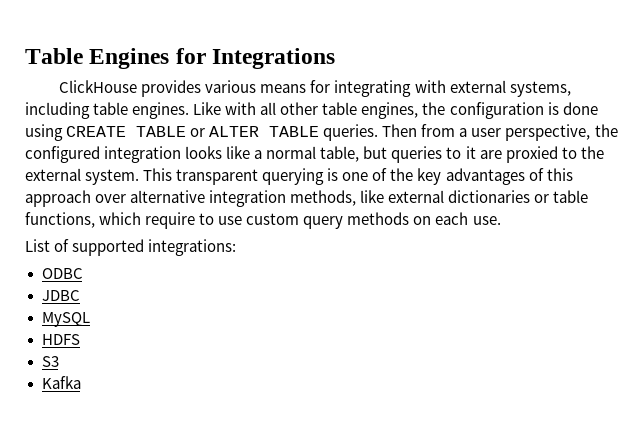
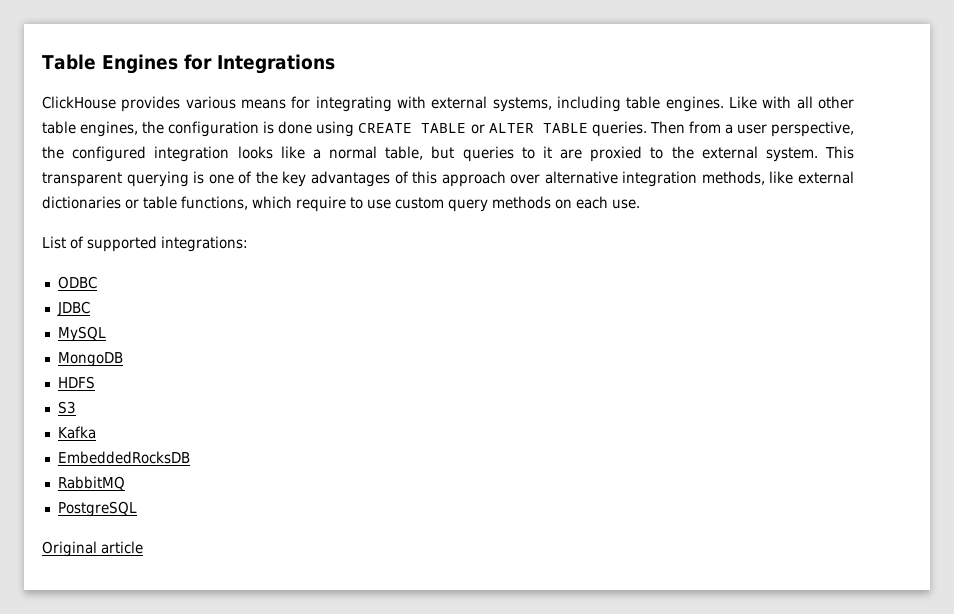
(90, 319) none -> [57,352,123,367] // MongoDB
(81, 382) none -> [57,451,190,464] [57,476,125,490] [57,501,137,517] [42,541,143,557] // EmbeddedRocksDB // RabbitMQ // PostgreSQL // Original article

